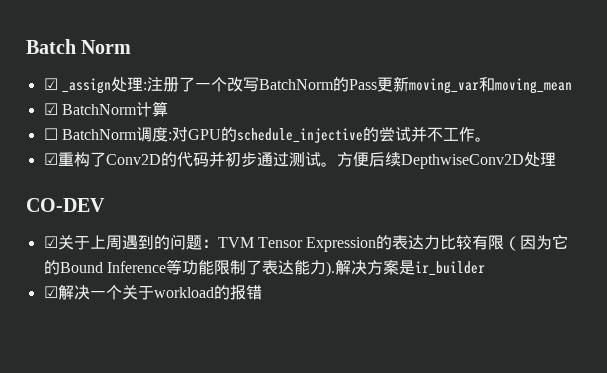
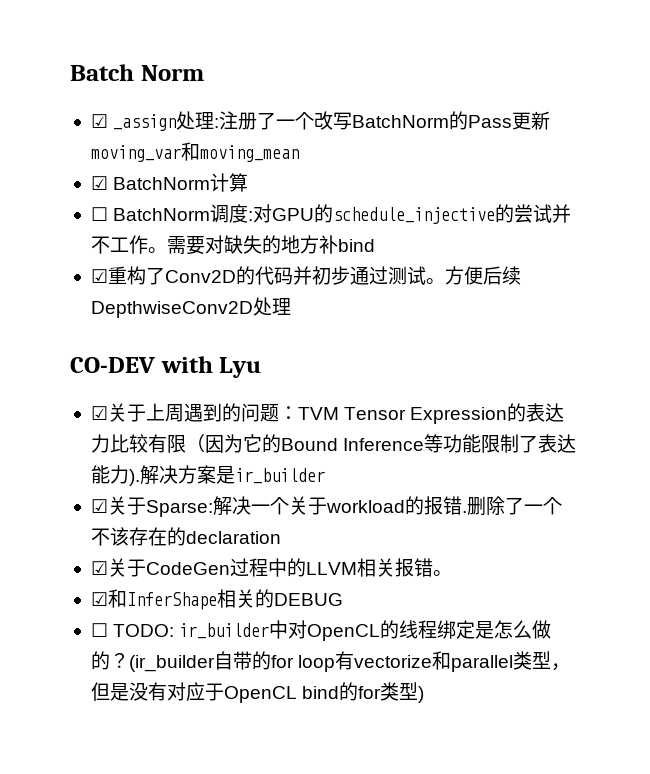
(491, 139) none -> [166,235,375,255] 需要对缺失的地方补bind
(105, 205) none -> [160,356,262,378] with Lyu
(58, 292) none -> [107,496,213,517] 关于Sparse:
(262, 292) none -> [461,496,562,516] [90,527,281,546] [90,558,452,577] [90,589,343,610] [90,620,552,641] [90,651,571,672] [90,682,425,703] .删除了一个不该存在的declaration // ☑关于CodeGen过程中的LLVM相关报错。 // ☑和InferShape相关的DEBUG // ☐ TODO: ir_builder中对OpenCL的线程绑定是怎么做的？(ir_builder自带的for loop有vectorize和parallel类型，但是没有对应于OpenCL bind的for类型)

